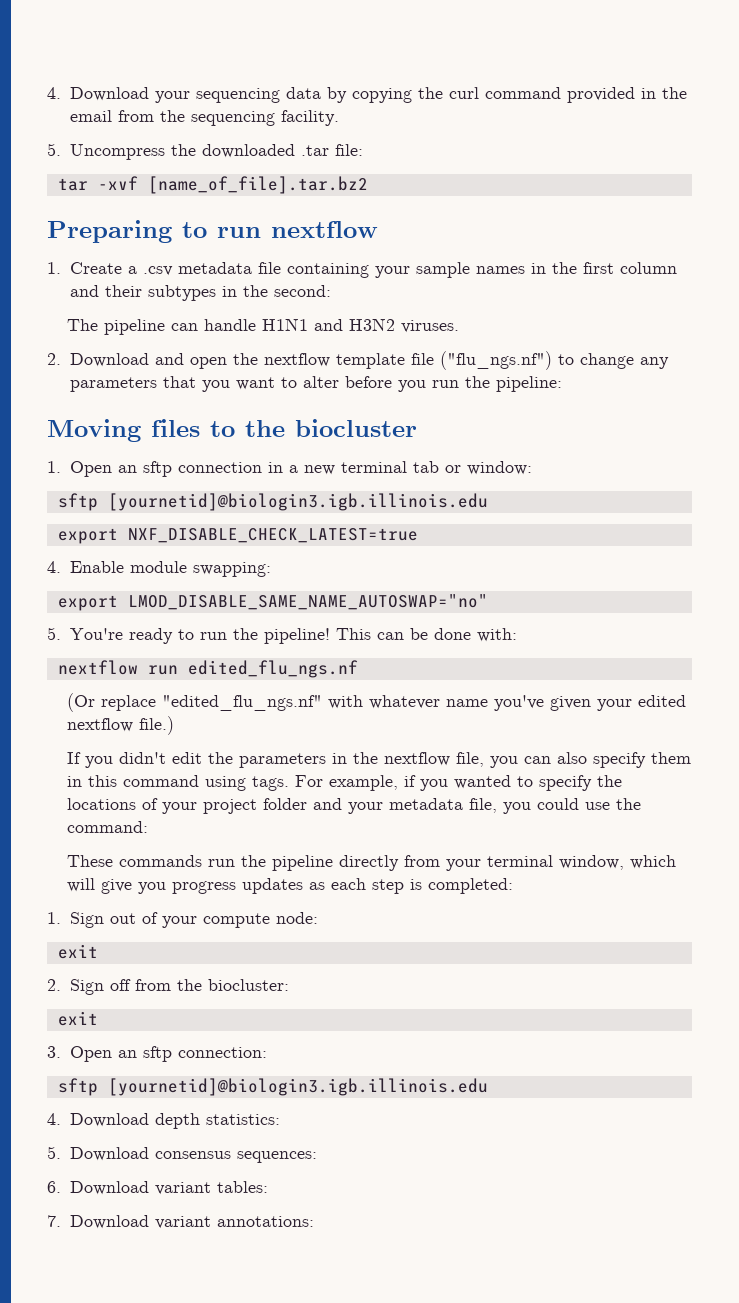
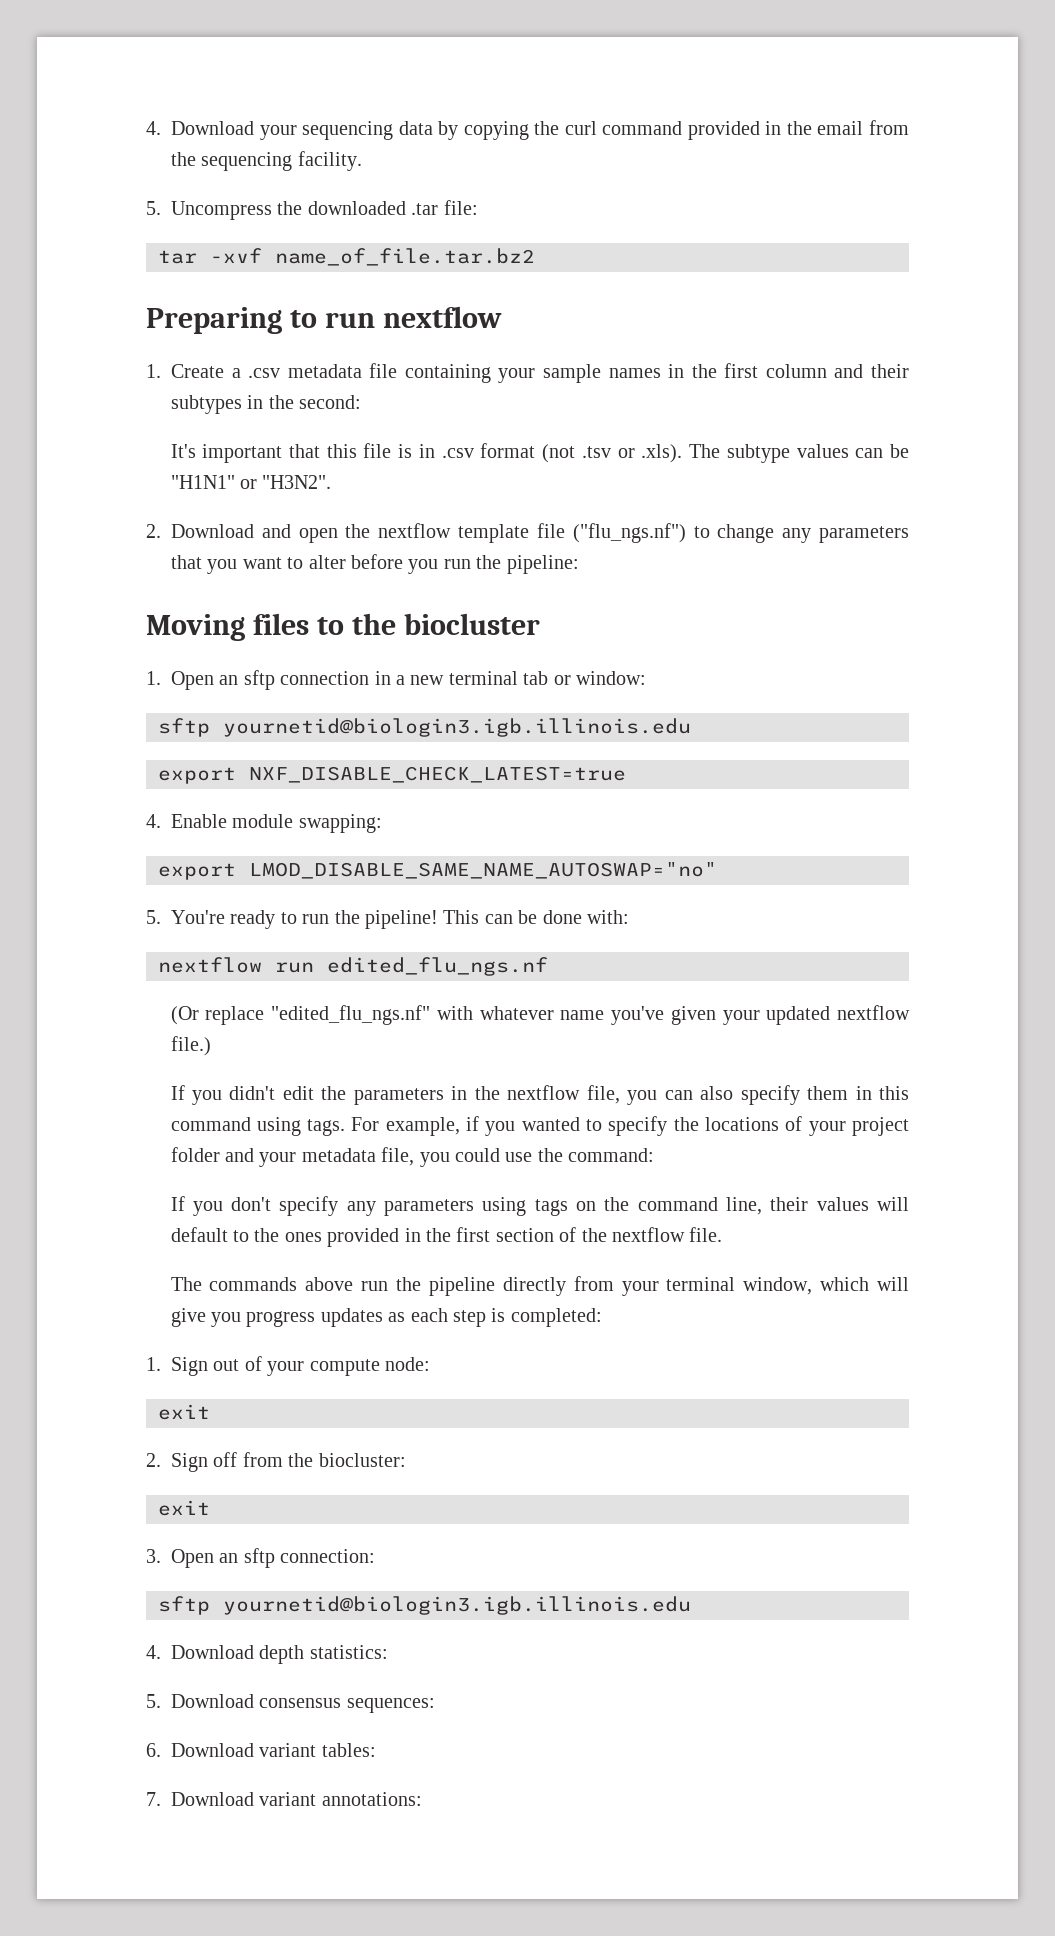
[147,176,368,194] [name_of_file].tar.bz2 -> [275,248,535,266] name_of_file.tar.bz2
[67,318,460,335] The pipeline can handle H1N1 and H3N2 viruses. -> [170,443,909,463] [170,475,332,489] It's important that this file is in .csv format (not .tsv or .xls). The subtype values can be "H1N1" or "H3N2".
[107,493,488,511] [yournetid]@biologin3.igb.illinois.edu -> [223,718,691,737] yournetid@biologin3.igb.illinois.edu
[638,695,687,707] edited -> [766,1006,831,1025] updated
[67,855,203,867] These commands -> [170,1196,909,1216] [170,1227,723,1247] [170,1277,354,1291] If you don't specify any parameters using tags on the command line, their values will default to the ones provided in the first section of the nextflow file. // The commands above
[107,1078,488,1096] [yournetid]@biologin3.igb.illinois.edu -> [223,1596,691,1615] yournetid@biologin3.igb.illinois.edu

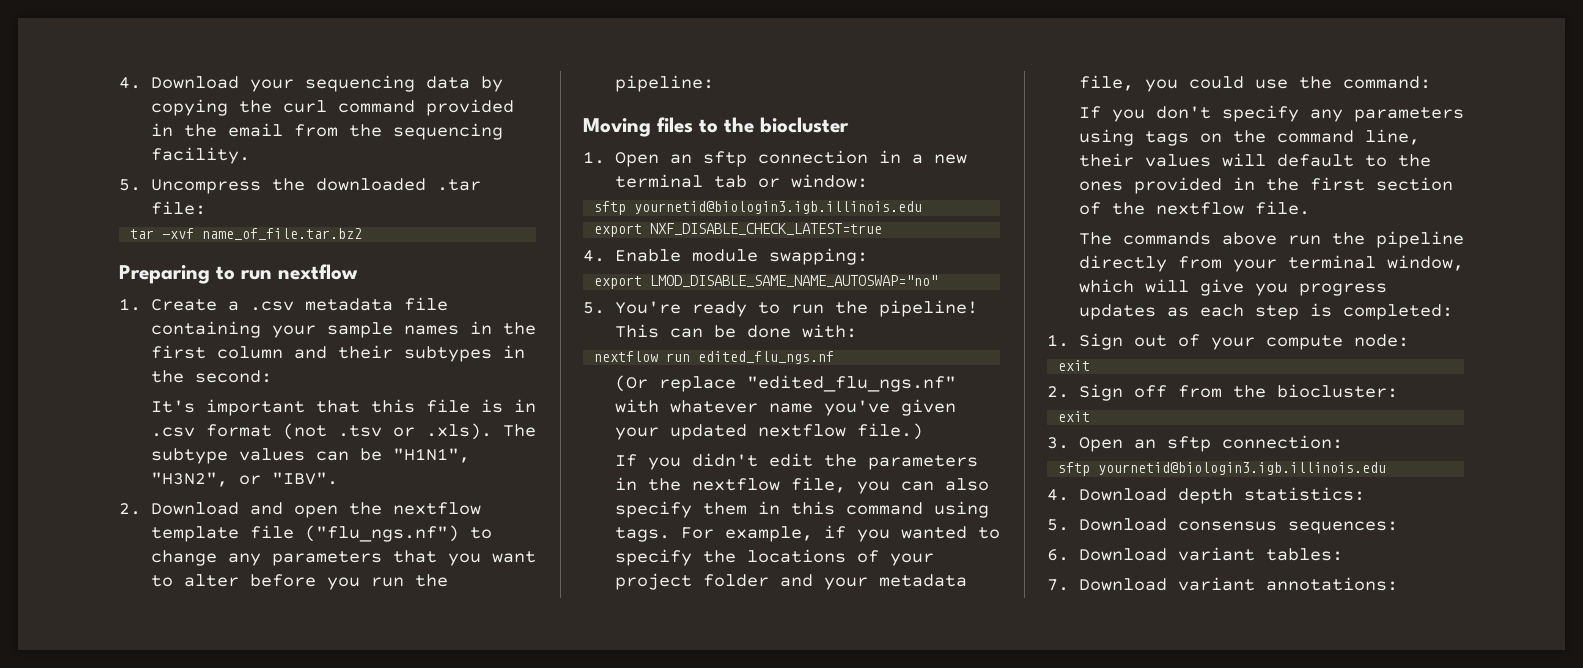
[170,475,332,489] "H1N1" or "H3N2". -> [392,448,470,463] [150,472,338,487] "H1N1", "H3N2", or "IBV".

